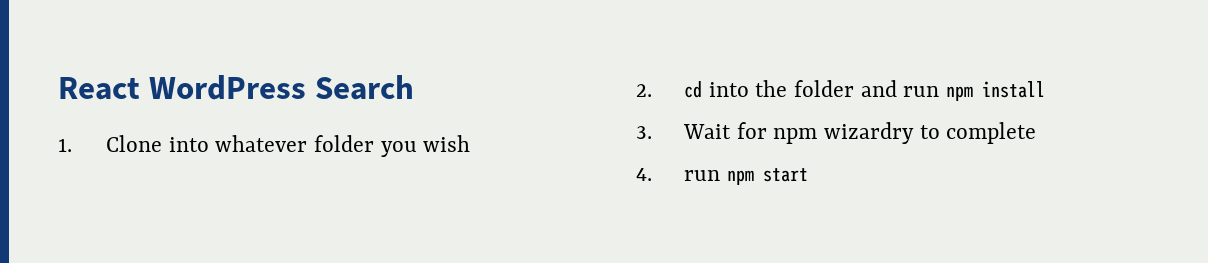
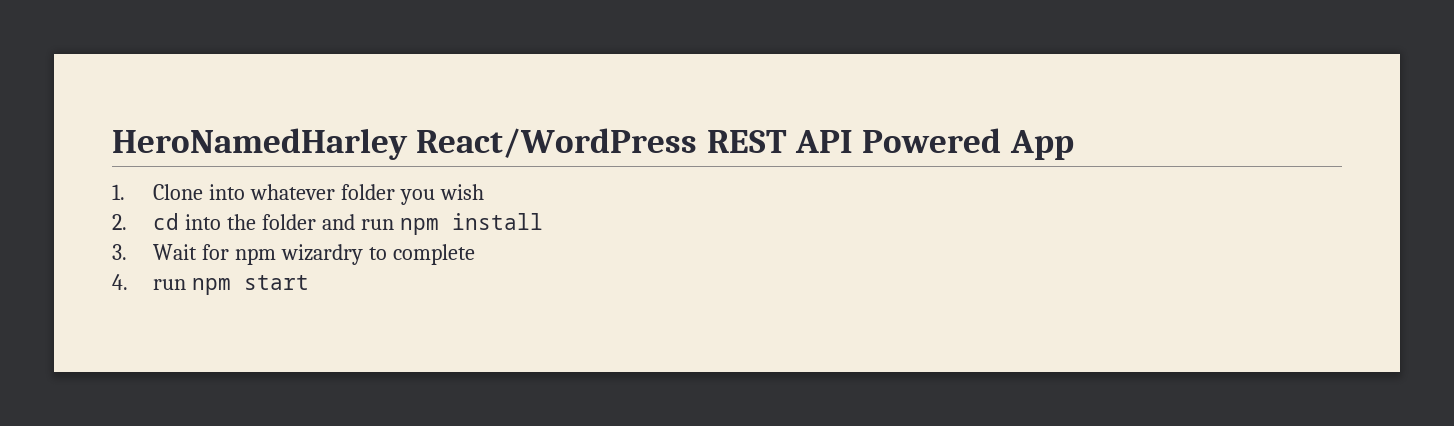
[58,75,414,100] React WordPress Search -> [112,128,1074,160] HeroNamedHarley React/WordPress REST API Powered App

